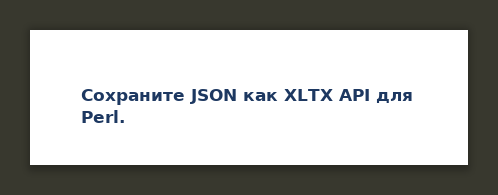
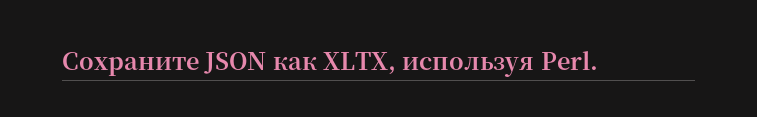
[284,89,413,103] XLTX API для -> [323,52,535,77] XLTX, используя

